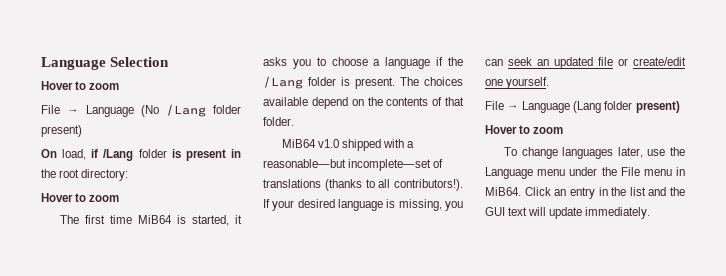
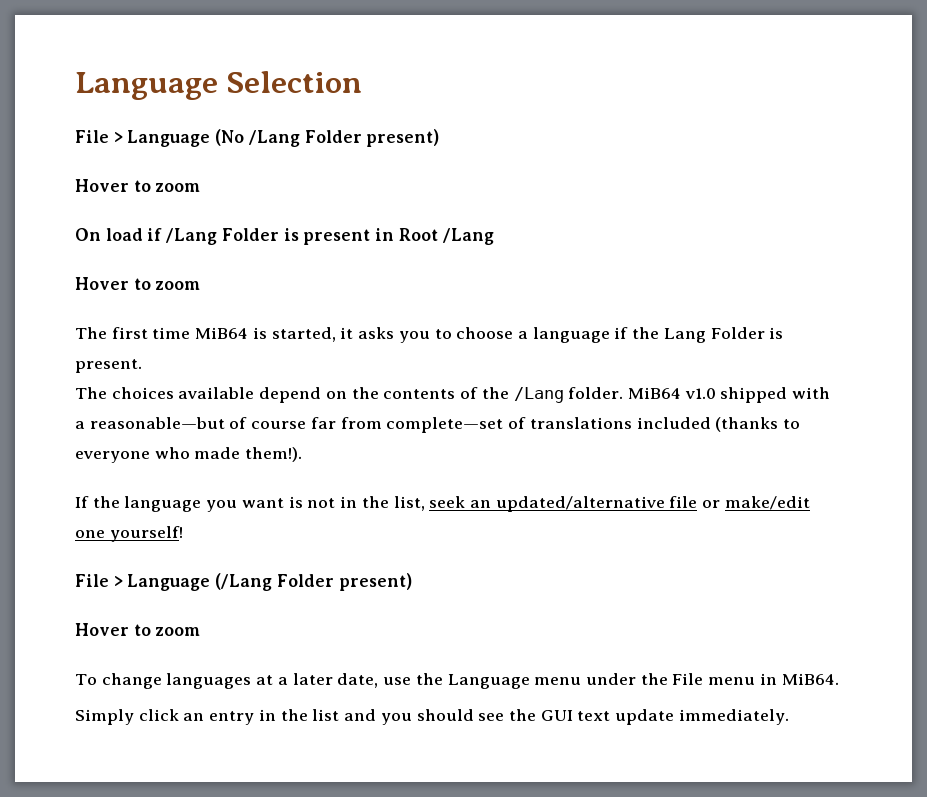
[41,81,120,90] [41,104,241,117] [41,125,82,137] Hover to zoom // File → Language (No /Lang folder present) -> [75,129,440,147] [75,179,201,192] File > Language (No /Lang Folder present) // Hover to zoom
[62,149,87,160] load, -> [105,228,143,241] load
[138,149,167,158] folder -> [221,228,279,241] Folder
[41,169,129,181] the root directory: -> [398,228,494,245] Root /Lang
[263,76,336,89] /Lang folder -> [663,327,765,343] Lang Folder
(395, 83) none -> (142, 366) //
[445,97,464,106] that -> [481,387,564,403] the /Lang
(294, 121) // -> (624, 393) none
[348,159,432,171] incomplete—set -> [229,417,504,433] of course far from complete—set
(321, 183) none -> [636,417,711,429] included
[378,179,463,191] [263,199,463,211] [485,59,503,66] all contributors!). If your desired language is missing, you can -> [75,447,303,463] [75,496,425,512] everyone who made them!). // If the language you want is not in the list,
[554,57,593,69] updated -> [495,496,665,512] updated/alternative
[633,57,686,66] [485,77,550,89] [485,101,633,113] create/edit one yourself. // File → Language (Lang folder -> [724,496,810,510] [75,526,183,542] [75,573,334,591] make/edit one yourself! // File > Language (/Lang Folder
[617,147,643,158] later, -> [256,673,379,688] at a later date,
[524,187,551,196] Click -> [75,709,179,725] // Simply click
(667, 191) none -> [380,709,505,725] you should see
[528,207,547,216] will -> (611, 716) none

